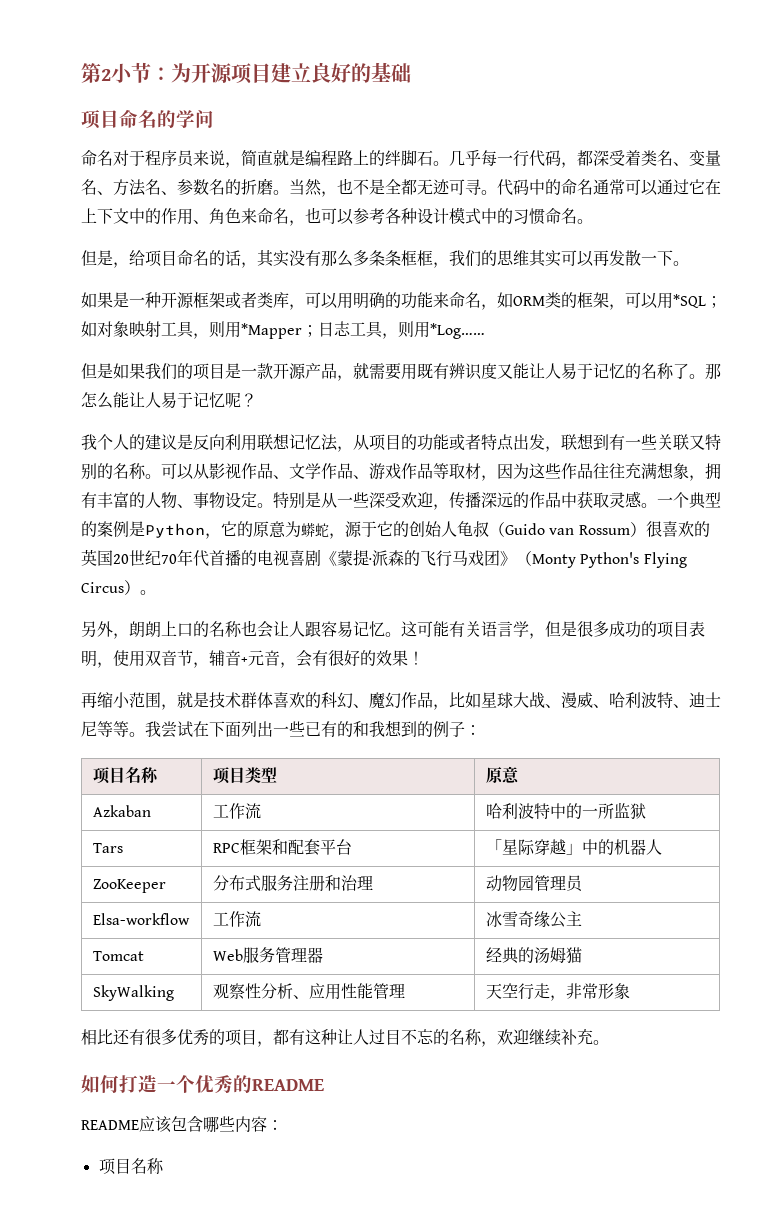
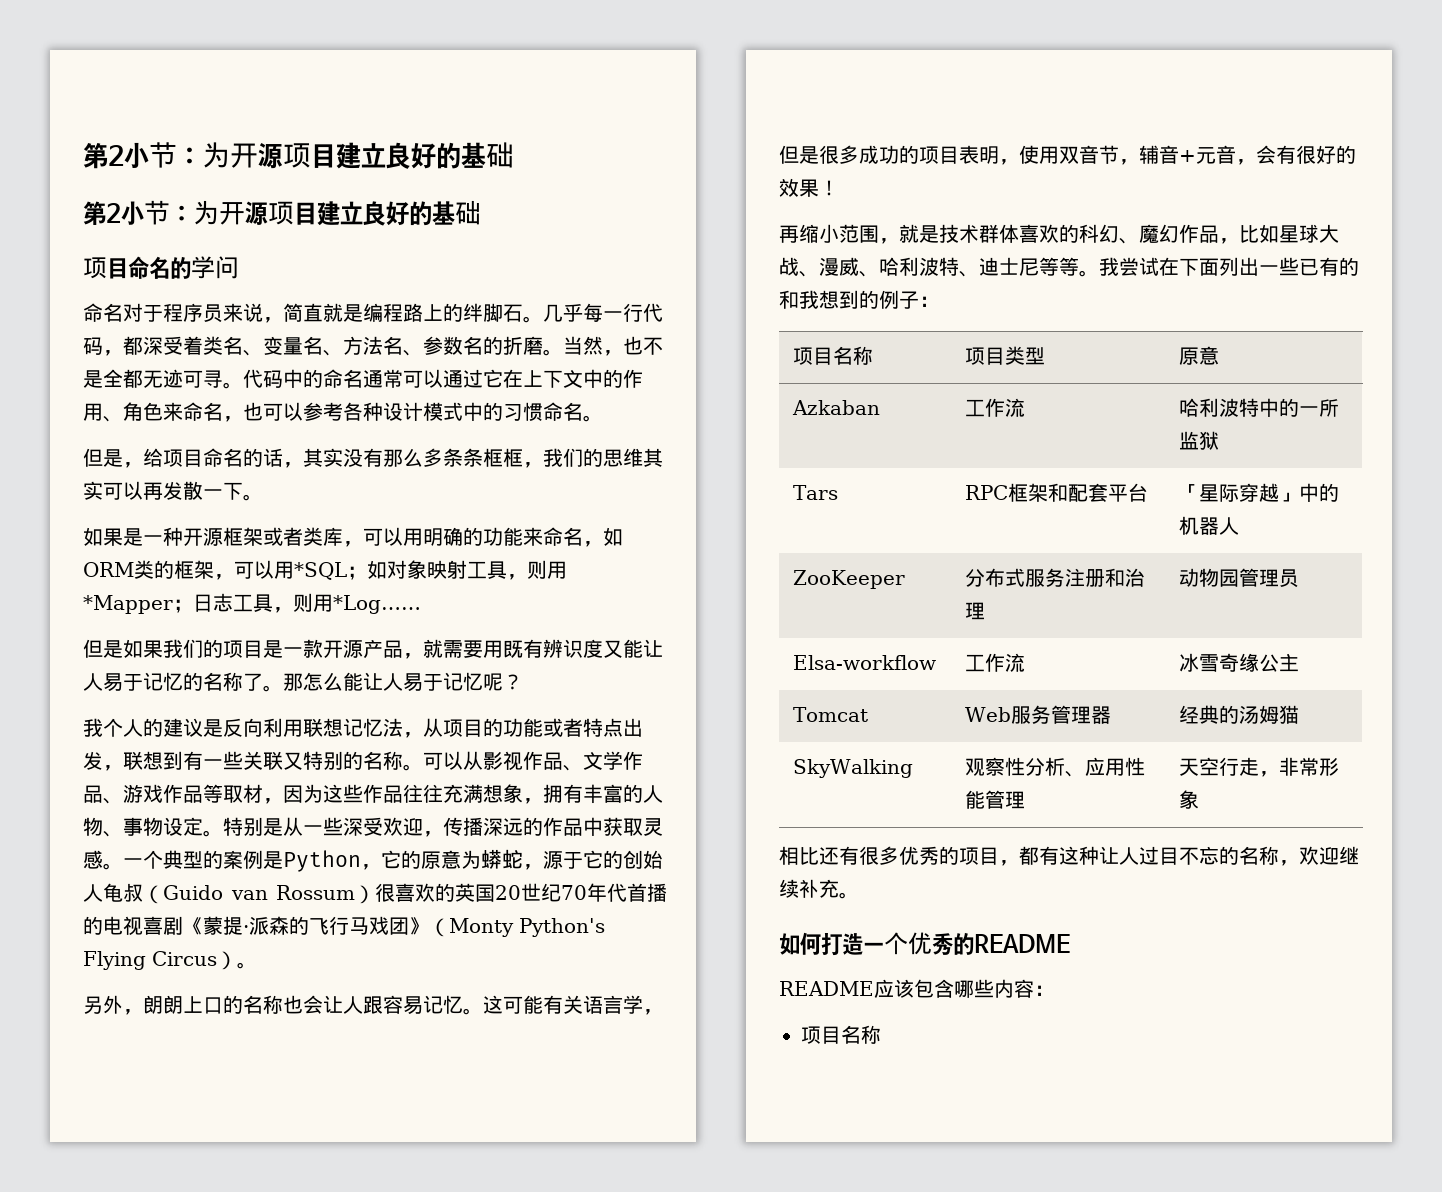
[81,62,411,84] 第2小节：为开源项目建立良好的基础 -> [83,142,514,169] [83,200,481,226] 第2小节：为开源项目建立良好的基础 // 第2小节：为开源项目建立良好的基础

